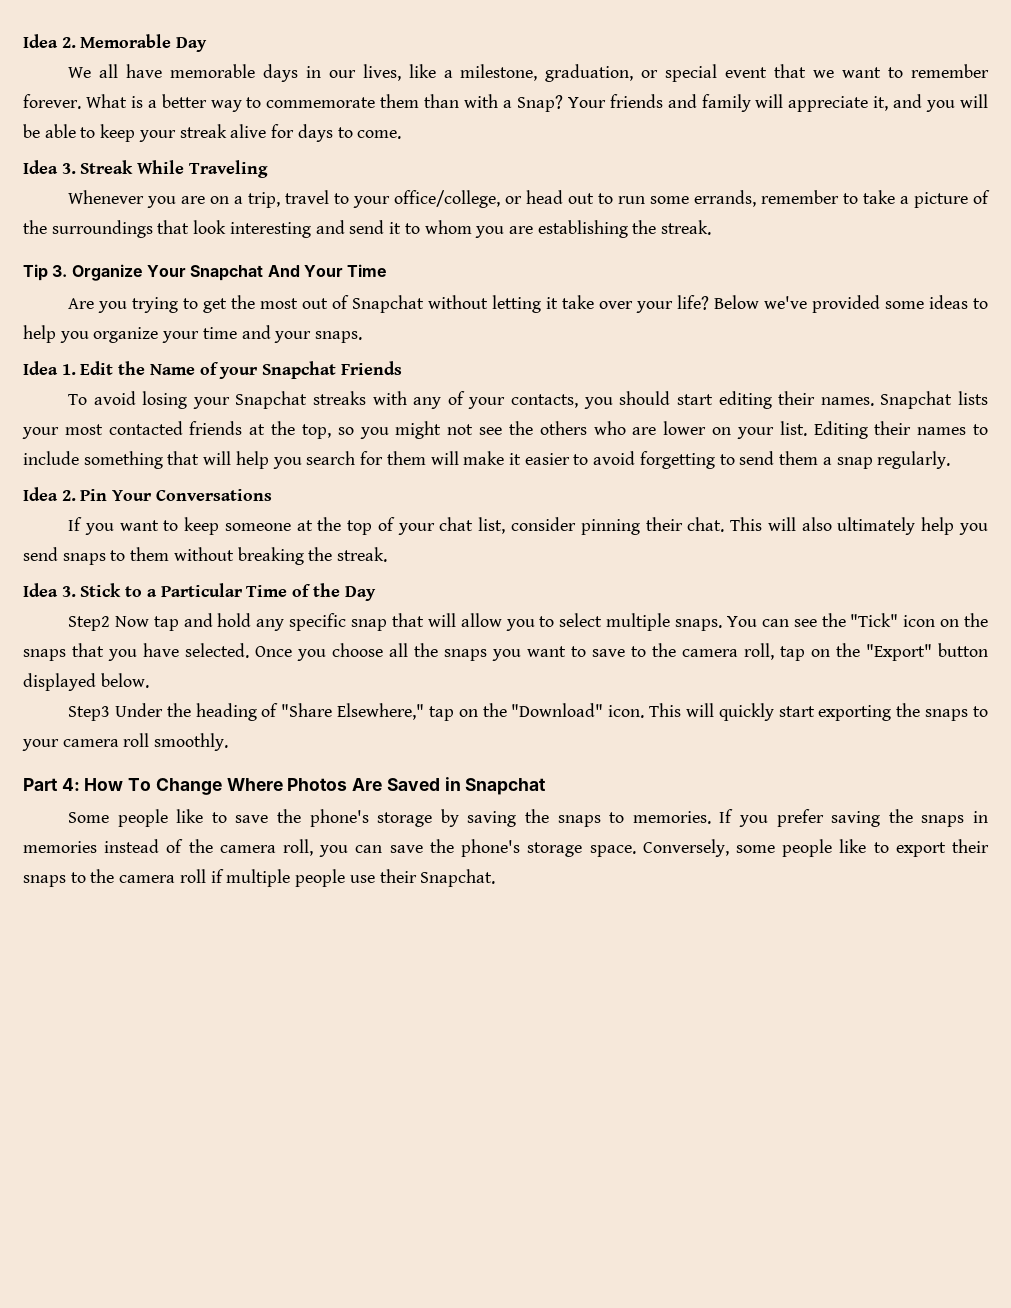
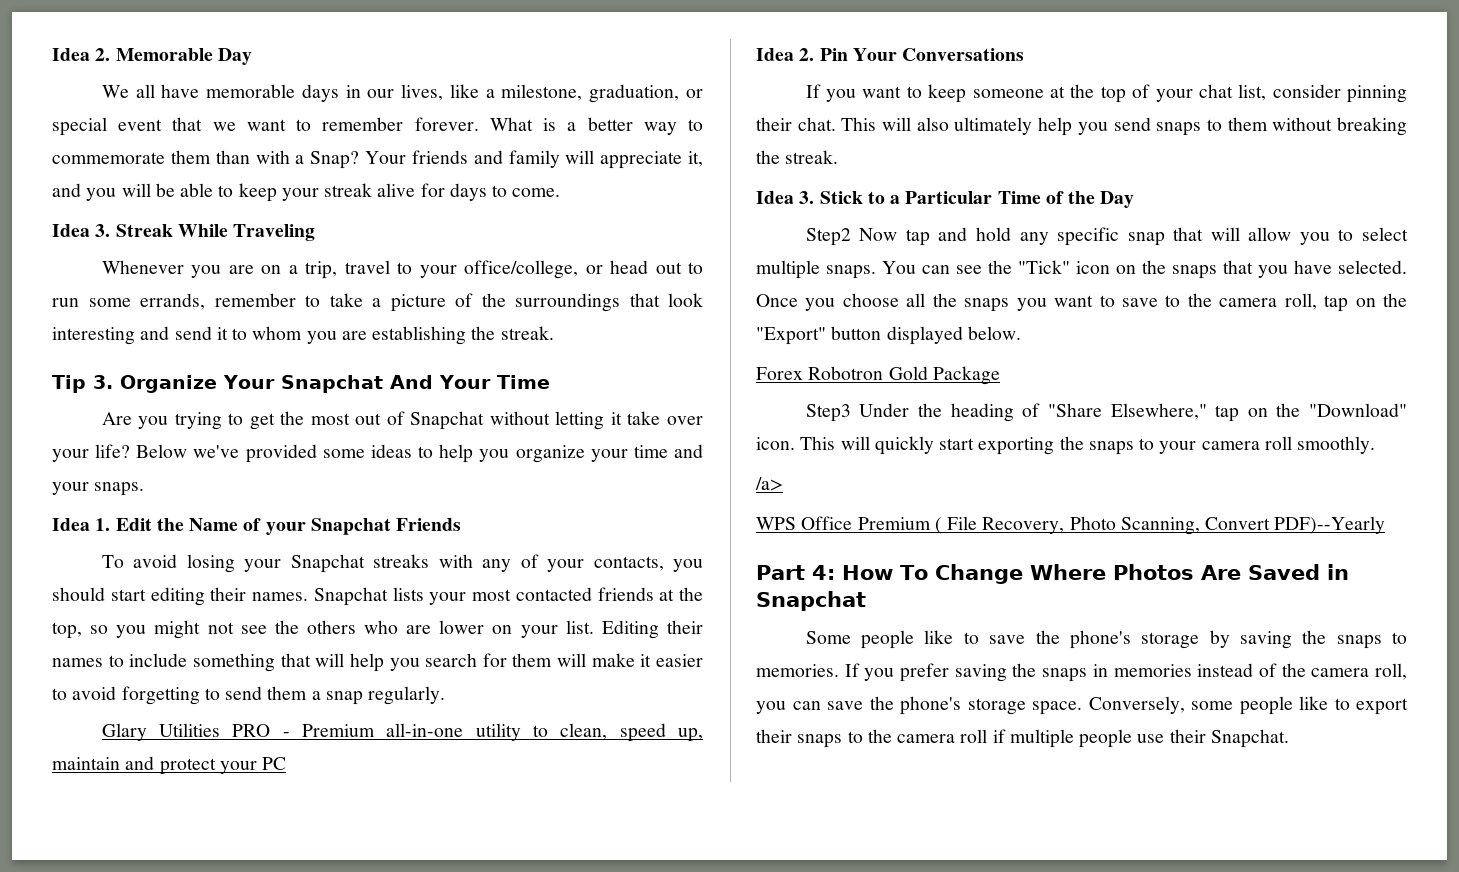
(951, 460) none -> [101,723,704,742] [52,756,287,775] // Glary Utilities PRO - Premium all-in-one utility to clean, speed up, maintain and protect your PC
(149, 680) none -> [756,366,1000,385] // Forex Robotron Gold Package
(229, 742) none -> [755,477,783,491] [756,516,1386,535] // /a> // WPS Office Premium ( File Recovery, Photo Scanning, Convert PDF)--Yearly

